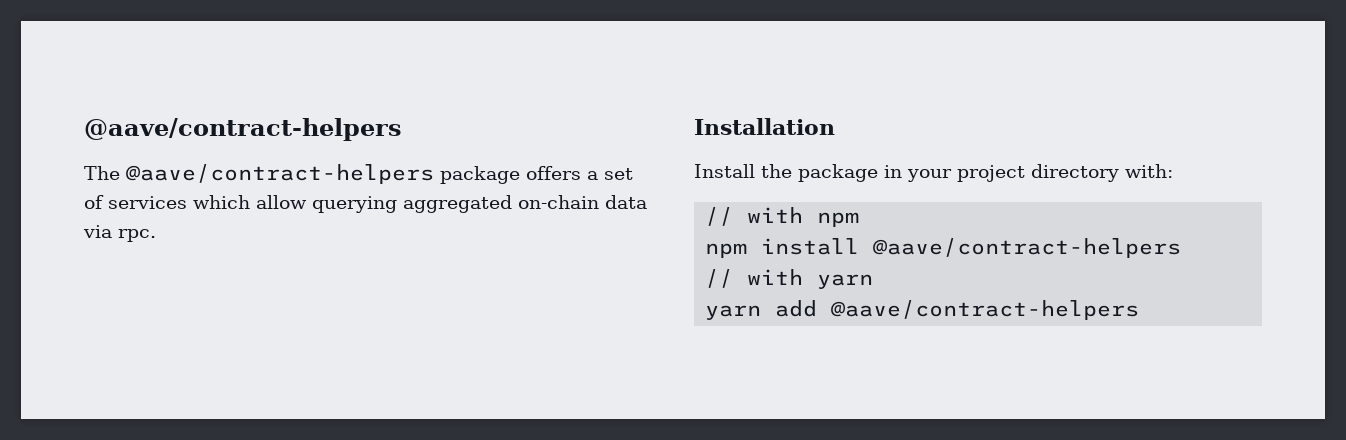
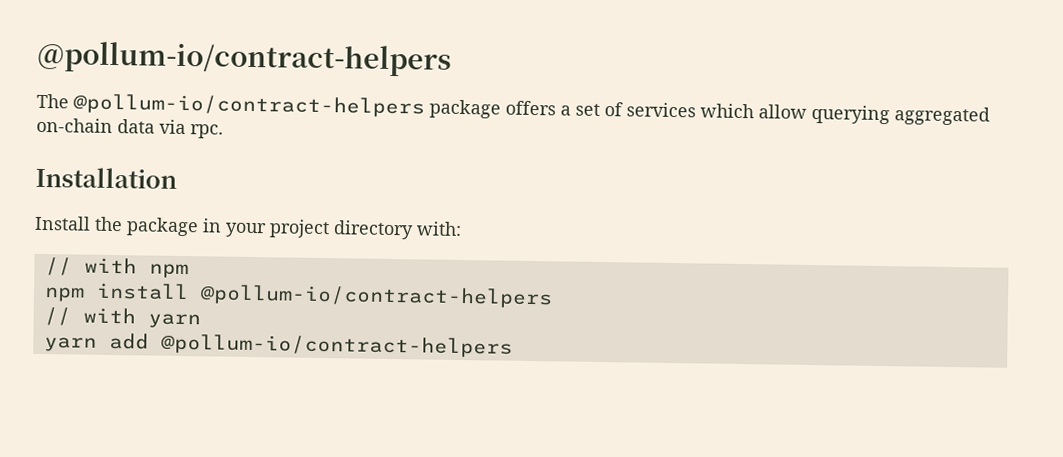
[84,118,402,141] @aave/contract-helpers -> [37,40,452,77] @pollum-io/contract-helpers
[126,164,434,184] @aave/contract-helpers -> [73,93,425,118] @pollum-io/contract-helpers
[873,238,1182,258] @aave/contract-helpers -> [199,284,553,309] @pollum-io/contract-helpers
[831,300,1140,320] @aave/contract-helpers -> [160,333,513,358] @pollum-io/contract-helpers

